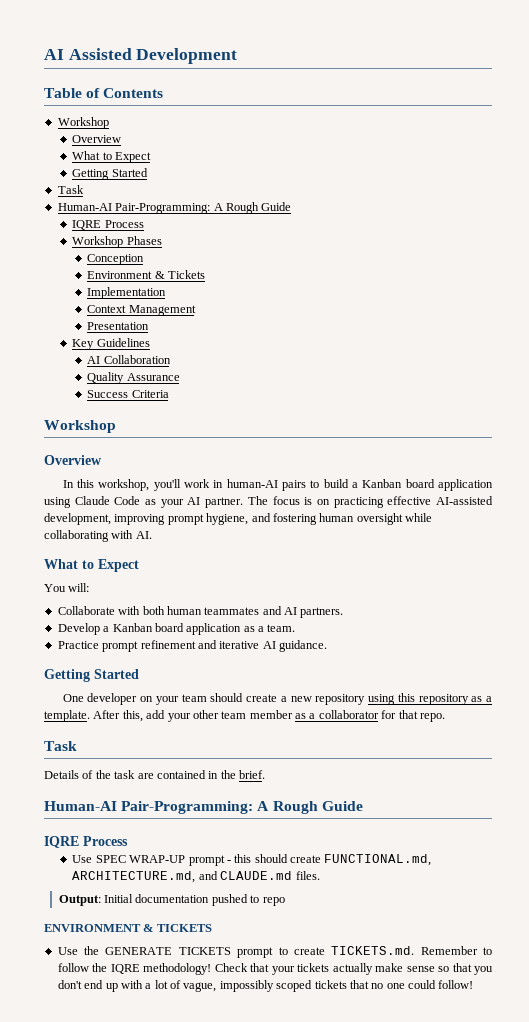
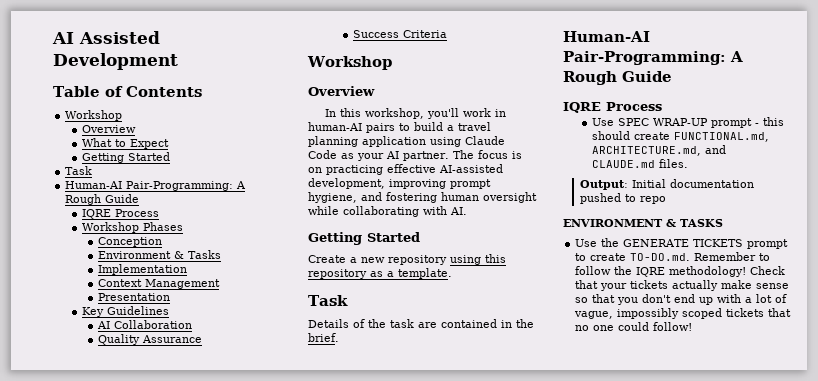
[167,270,205,279] Tickets -> [188,250,222,259] Tasks
[362,479,435,488] Kanban board -> [458,122,491,131] [308,136,358,147] travel planning
[44,559,139,572] [44,583,90,592] [57,606,344,618] [57,623,296,635] [57,640,327,652] [44,669,139,682] [62,693,278,705] What to Expect // You will: // Collaborate with both human teammates and AI partners. // Develop a Kanban board application as a team. // Practice prompt refinement and iterative AI guidance. // Getting Started // One developer on your team should create -> [308,232,420,245] [308,255,346,263] Getting Started // Create
[93,710,445,722] After this, add your other team member as a collaborator for that repo. -> (452, 273) none
[156,924,212,932] TICKETS -> [680,219,723,227] TASKS
[331,946,415,955] TICKETS.md. -> [630,253,691,261] TO-DO.md.

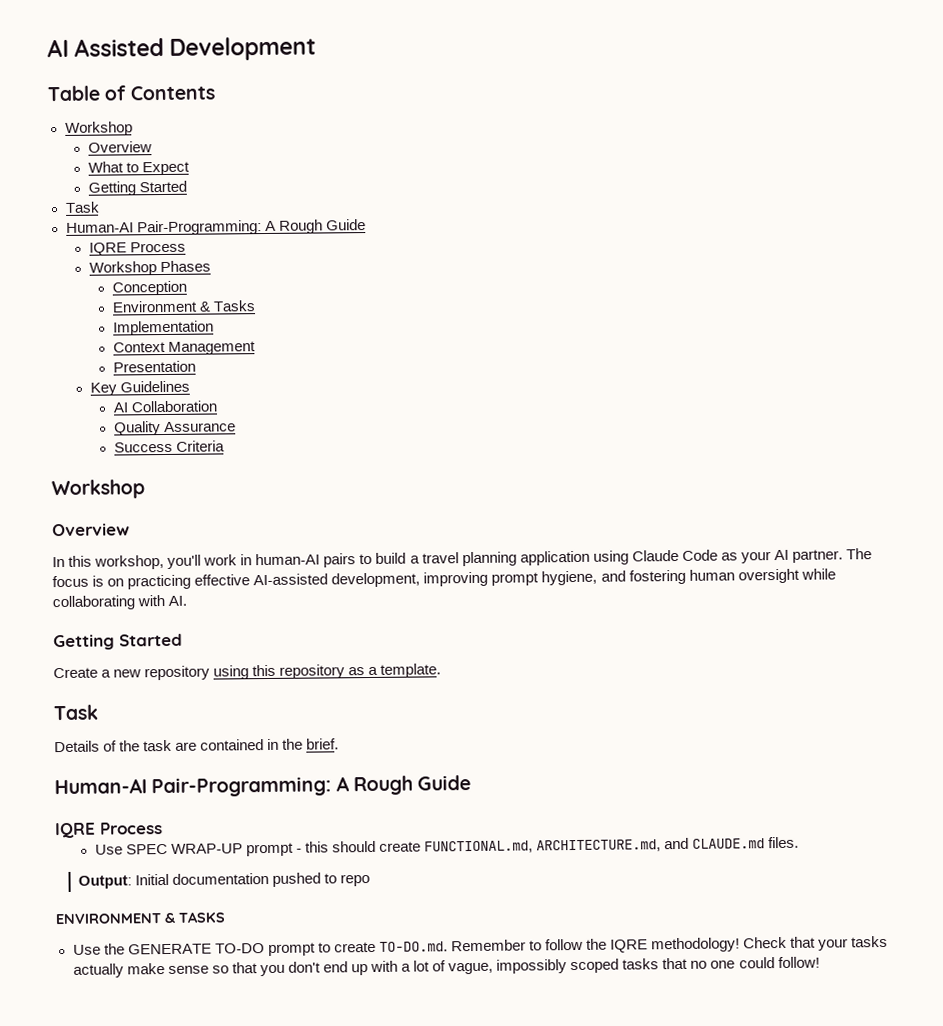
[693,239,744,247] TICKETS -> [214,943,265,954] TO-DO
[630,280,669,289] tickets -> [851,935,889,948] tasks
[726,308,765,317] tickets -> [622,958,660,970] tasks

